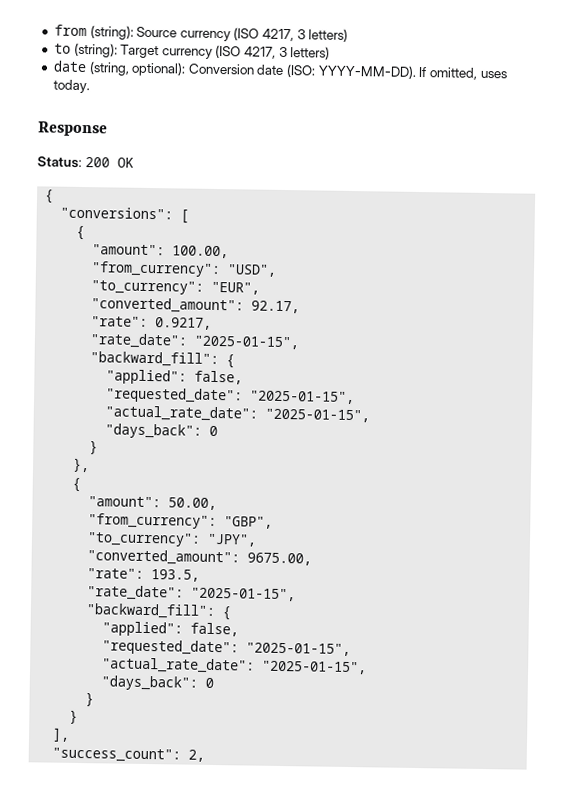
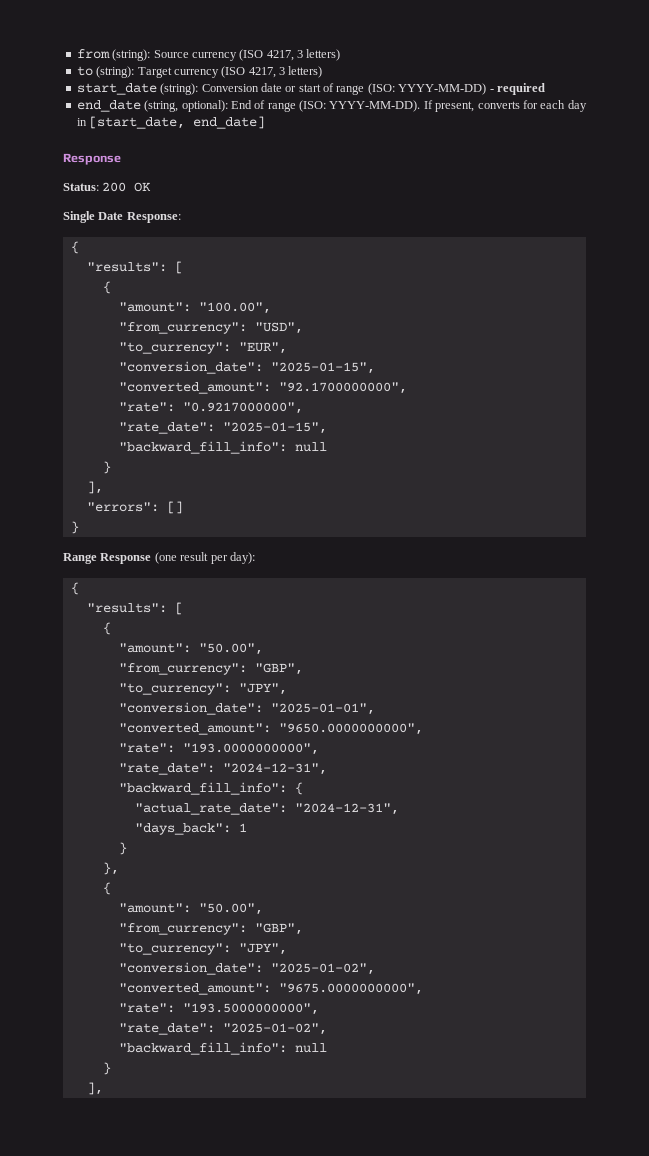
[52,60,507,80] [52,79,90,94] date (string, optional): Conversion date (ISO: YYYY-MM-DD). If omitted, uses today. -> [76,83,545,95] [76,100,587,112] [76,116,266,129] start_date (string): Conversion date or start of range (ISO: YYYY-MM-DD) - required // end_date (string, optional): End of range (ISO: YYYY-MM-DD). If present, converts for each day in [start_date, end_date]
[44,189,55,204] [60,206,190,224] [76,225,86,241] [92,244,230,259] // { // "conversions": [ // { // "amount": 100.00, -> [63,211,181,223] [70,241,79,254] [86,261,183,274] [102,281,111,294] [118,302,271,314] // Single Date Response: // { // "results": [ // { // "amount": "100.00",
[91,297,301,314] [91,316,213,330] [90,333,300,350] [90,351,236,369] [106,369,244,385] [106,387,356,405] [105,405,371,423] [105,423,219,439] // "converted_amount": 92.17, // "rate": 0.9217, // "rate_date": "2025-01-15", // "backward_fill": { // "applied": false, // "requested_date": "2025-01-15", // "actual_rate_date": "2025-01-15", // "days_back": 0 -> [118,361,375,374] [118,382,407,394] [118,402,303,414] [118,422,327,434] [118,441,327,454] [102,461,111,474] [86,481,103,494] [86,501,183,514] [70,521,79,534] [63,552,255,564] [70,582,79,595] [86,602,183,615] [102,622,111,635] [118,643,263,655] [118,663,303,675] [118,683,287,695] [118,702,375,715] [118,723,423,735] [118,743,319,755] [118,763,327,775] [118,782,303,795] [134,803,399,815] [134,823,247,835] // "conversion_date": "2025-01-15", // "converted_amount": "92.1700000000", // "rate": "0.9217000000", // "rate_date": "2025-01-15", // "backward_fill_info": null // } // ], // "errors": [] // } // Range Response (one result per day): // { // "results": [ // { // "amount": "50.00", // "from_currency": "GBP", // "to_currency": "JPY", // "conversion_date": "2025-01-01", // "converted_amount": "9650.0000000000", // "rate": "193.0000000000", // "rate_date": "2024-12-31", // "backward_fill_info": { // "actual_rate_date": "2024-12-31", // "days_back": 1
[168,497,218,511] [88,513,274,530] [87,532,258,547] [87,549,313,566] [87,568,201,582] [87,585,297,602] [86,603,232,621] [102,621,240,637] [102,639,352,657] [102,657,368,675] [101,675,215,691] [85,692,95,707] [69,709,79,724] [52,727,71,742] [52,747,206,763] 50.00, // "from_currency": "GBP", // "to_currency": "JPY", // "converted_amount": 9675.00, // "rate": 193.5, // "rate_date": "2025-01-15", // "backward_fill": { // "applied": false, // "requested_date": "2025-01-15", // "actual_rate_date": "2025-01-15", // "days_back": 0 // } // } // ], // "success_count": 2, -> [198,903,263,915] [118,923,303,935] [118,943,287,955] [118,962,375,975] [118,983,423,995] [118,1003,319,1015] [118,1023,327,1035] [118,1042,327,1055] [102,1062,111,1075] [86,1082,103,1095] "50.00", // "from_currency": "GBP", // "to_currency": "JPY", // "conversion_date": "2025-01-02", // "converted_amount": "9675.0000000000", // "rate": "193.5000000000", // "rate_date": "2025-01-02", // "backward_fill_info": null // } // ],

